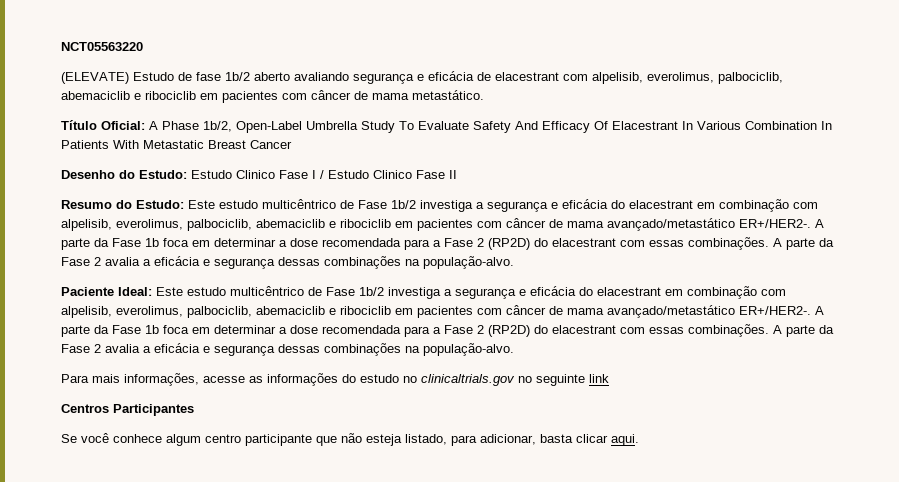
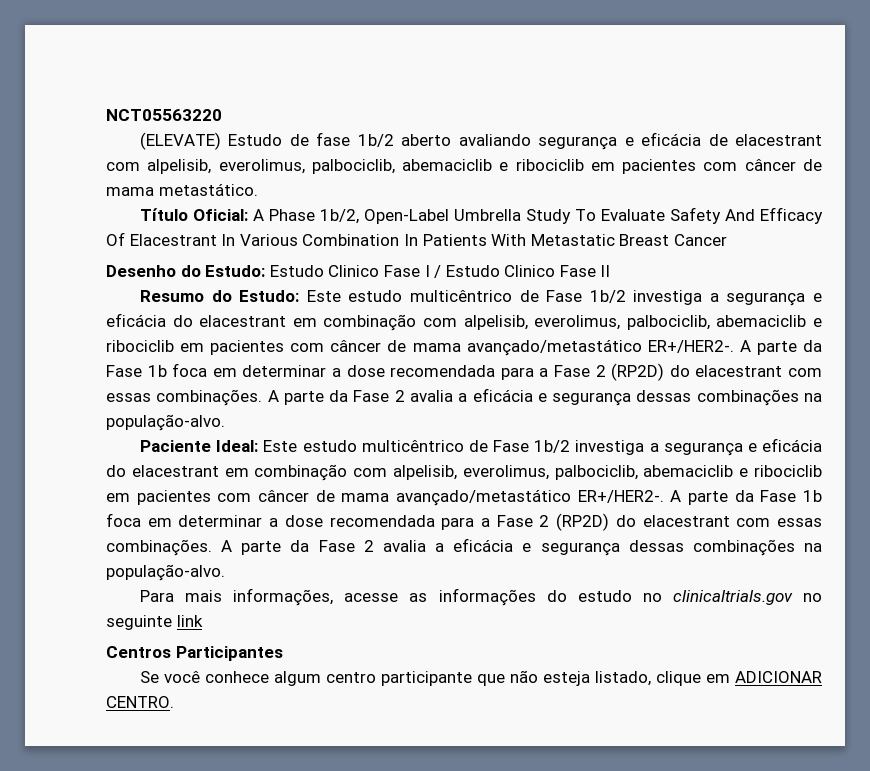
[451,434,639,446] para adicionar, basta clicar aqui. -> [656,671,822,686] [106,696,174,708] clique em ADICIONAR CENTRO.

